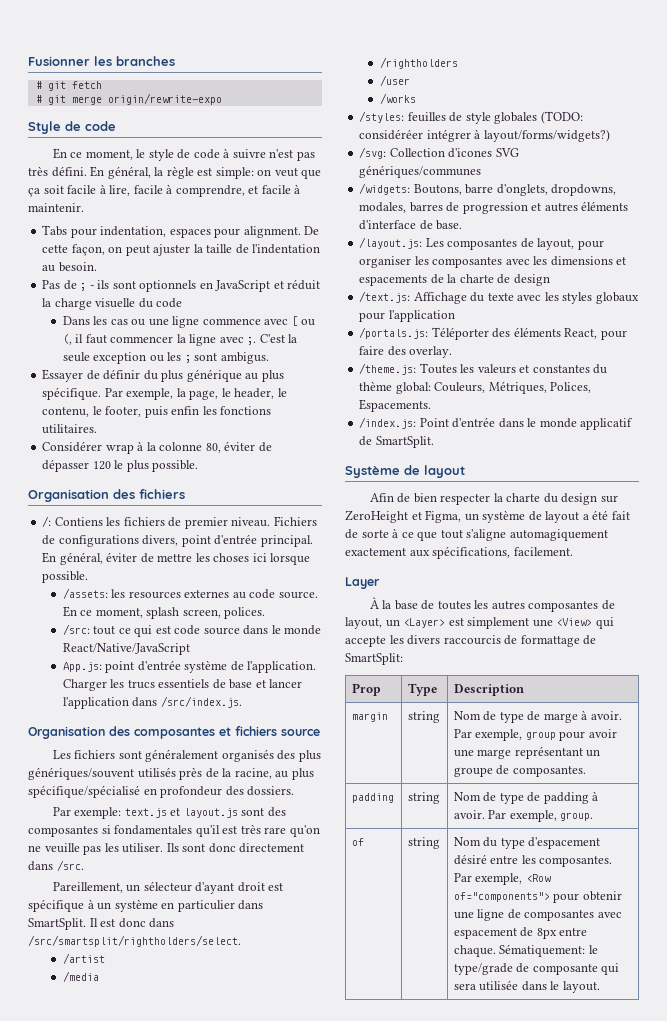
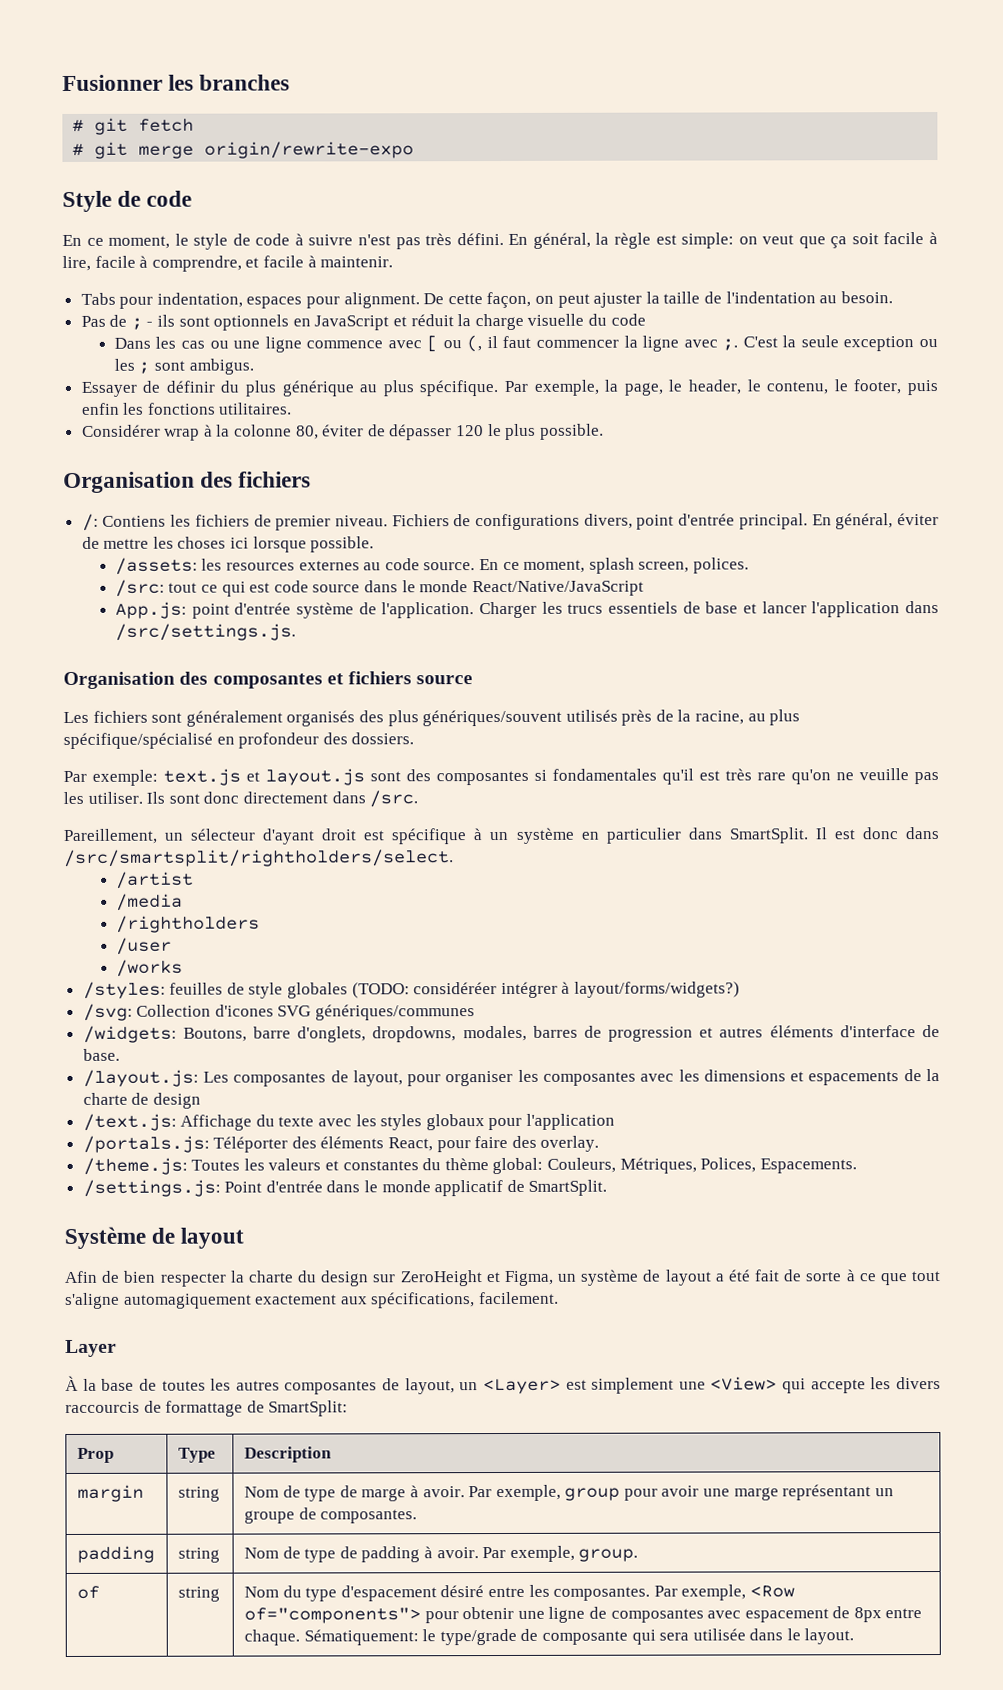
[160,696,242,708] /src/index.js. -> [114,623,296,641] /src/settings.js.
[359,417,417,429] /index.js: -> [82,1179,221,1197] /settings.js:

